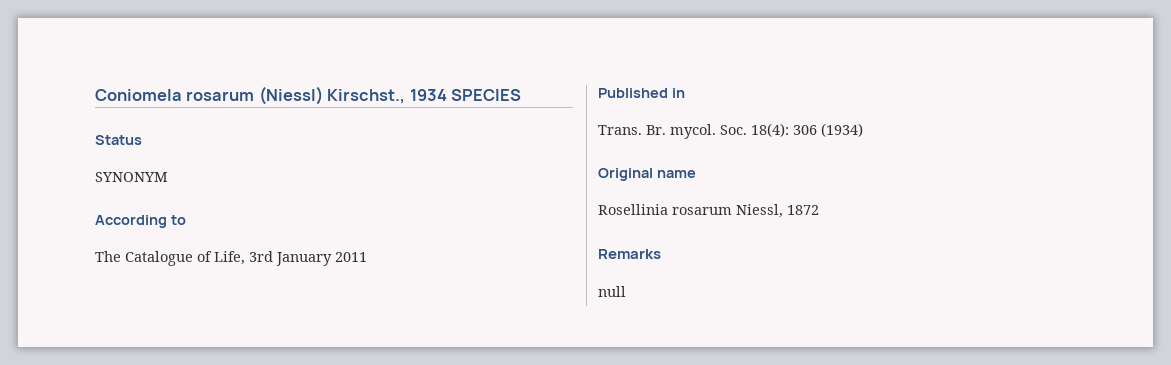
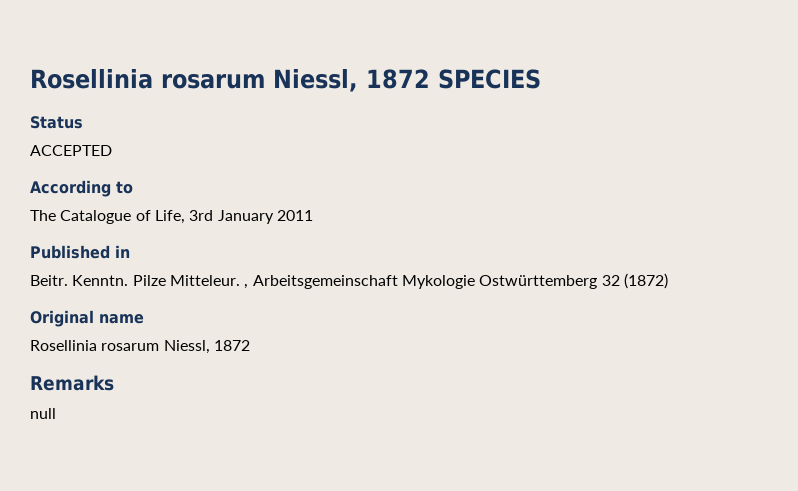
[95,86,447,105] Coniomela rosarum (Niessl) Kirschst., 1934 -> [30,69,430,92] Rosellinia rosarum Niessl, 1872
[95,172,168,182] SYNONYM -> [30,145,112,156] ACCEPTED
[598,123,863,139] Trans. Br. mycol. Soc. 18(4): 306 (1934) -> [30,273,668,289] Beitr. Kenntn. Pilze Mitteleur. , Arbeitsgemeinschaft Mykologie Ostwürttemberg 32 (1872)

